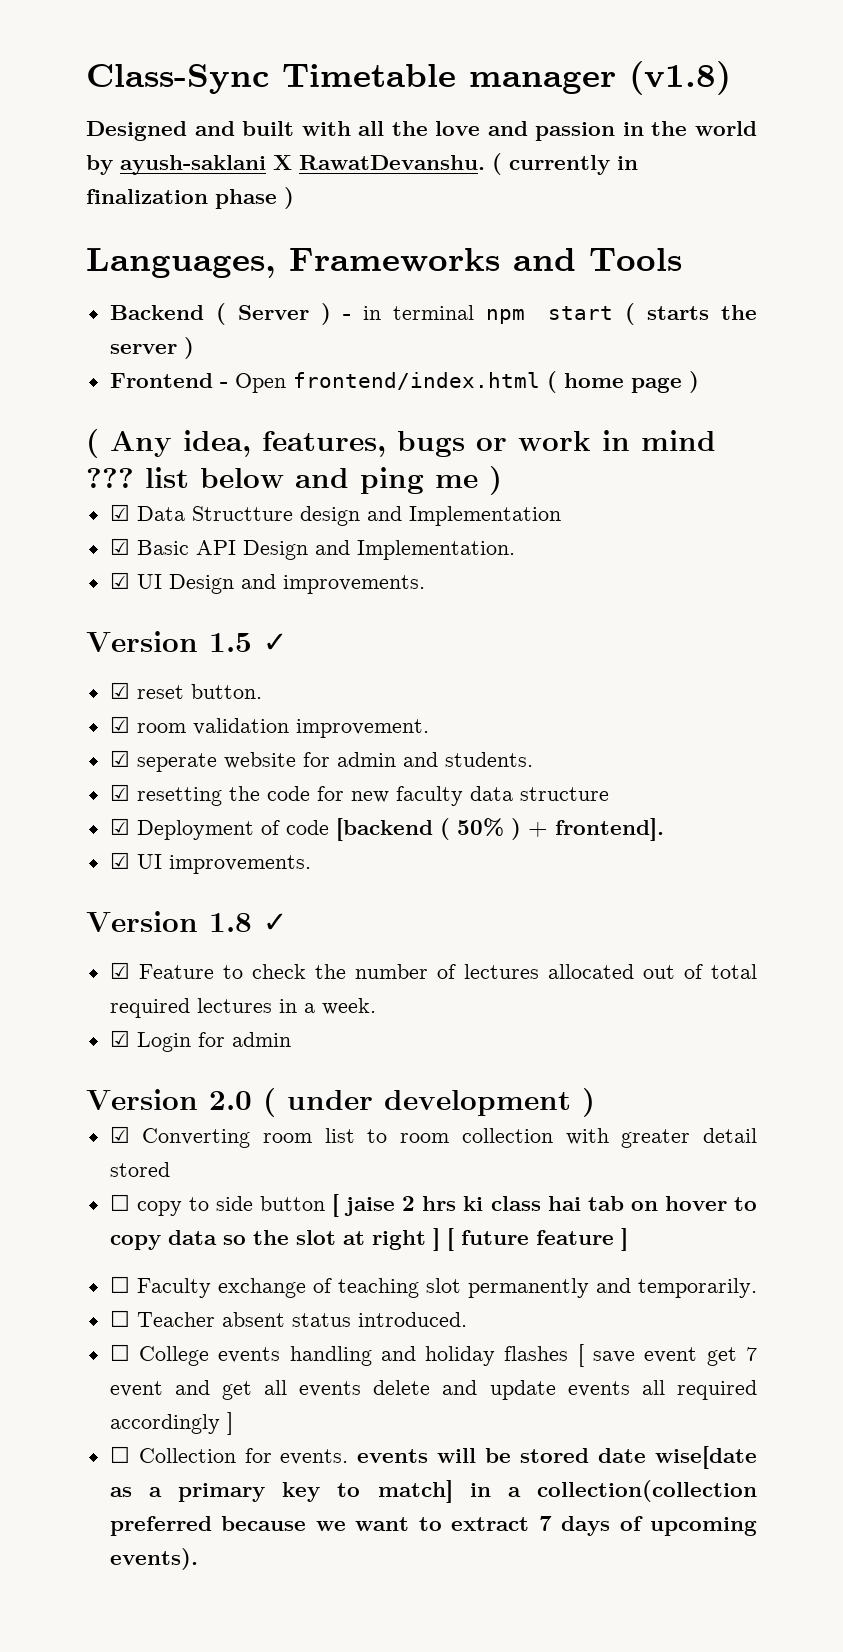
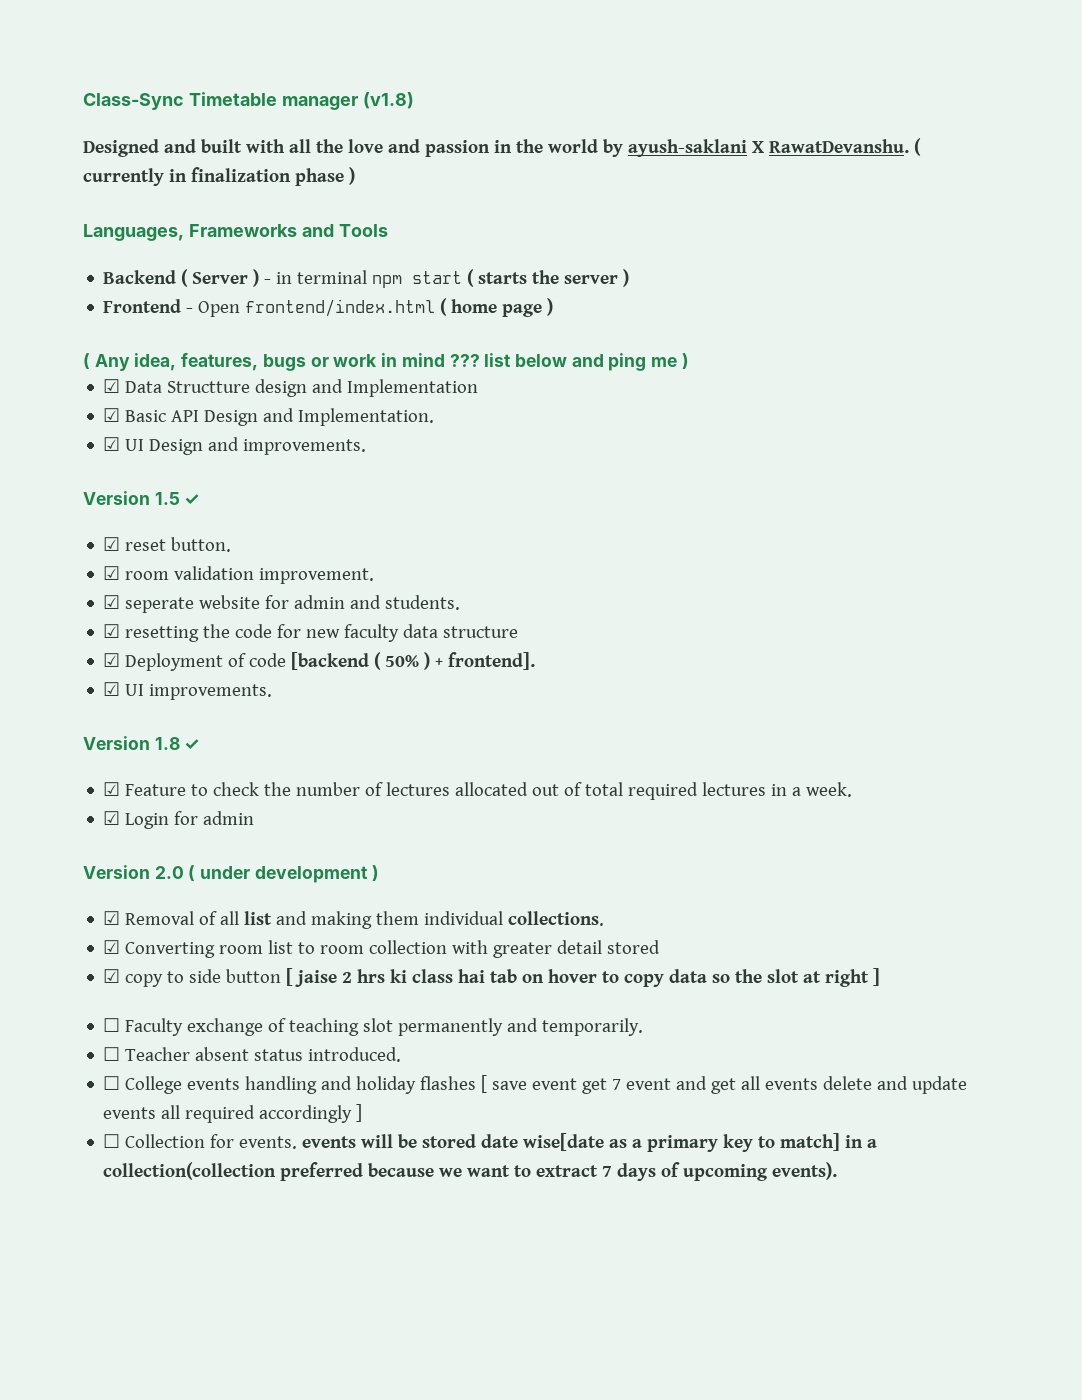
(595, 1102) none -> [103,911,605,929] // ☑ Removal of all list and making them individual collections.
[109,1194,130,1211] ☐ -> [103,969,121,983] ☑
[446,1228,628,1251] [ future feature ] -> (881, 977) none

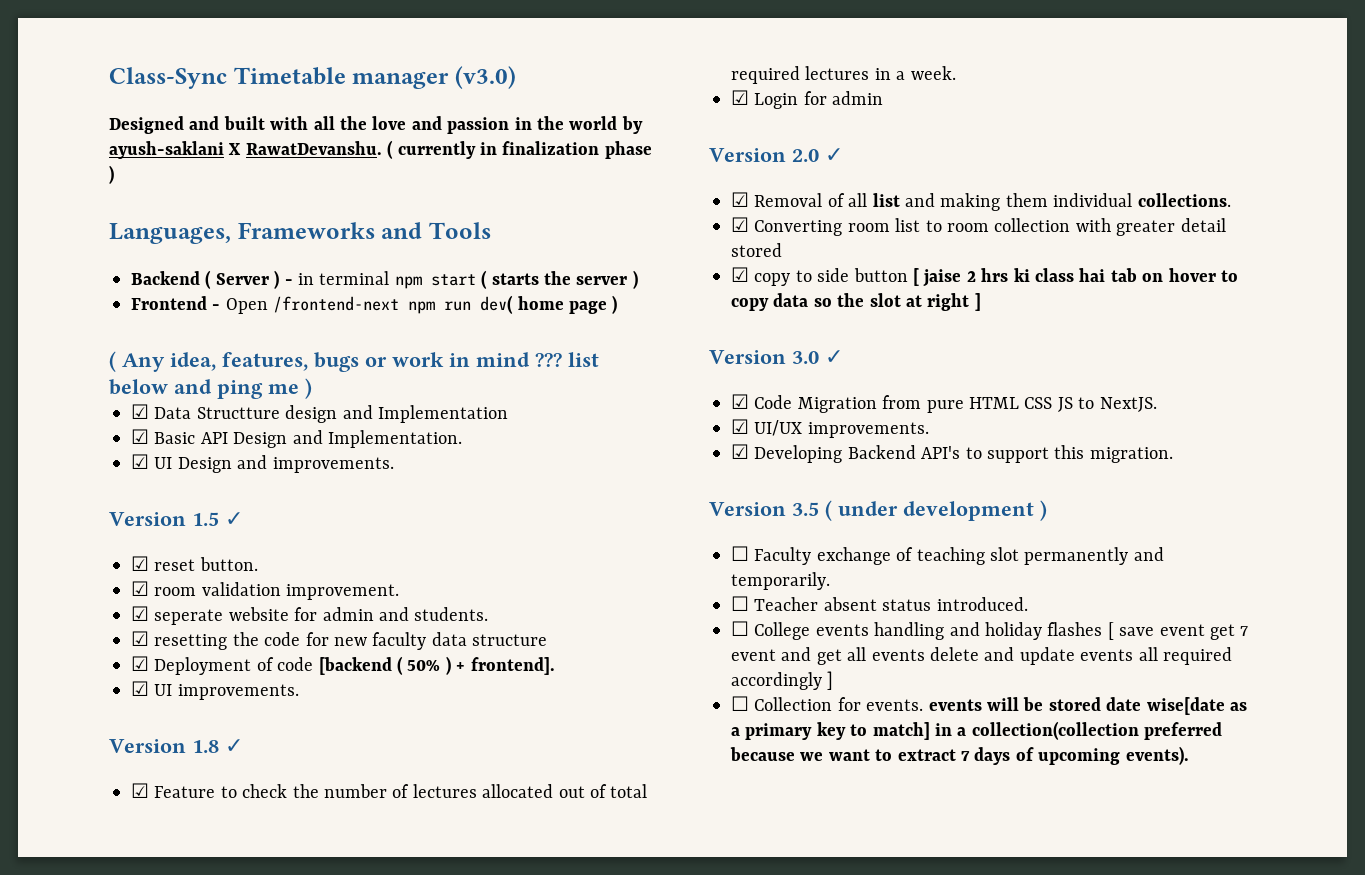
[362,92,414,109] (v1.8) -> [454,66,516,89] (v3.0)
[245,298,448,317] frontend/index.html ( -> [273,295,514,314] /frontend-next npm run dev(
[188,865,379,883] ( under development ) -> [825,148,843,162] ✓
(881, 977) none -> [709,350,843,364] [731,394,1157,413] [731,419,929,438] [731,444,1173,463] [709,500,1047,521] // Version 3.0 ✓ // ☑ Code Migration from pure HTML CSS JS to NextJS. // ☑ UI/UX improvements. // ☑ Developing Backend API's to support this migration. // Version 3.5 ( under development )

